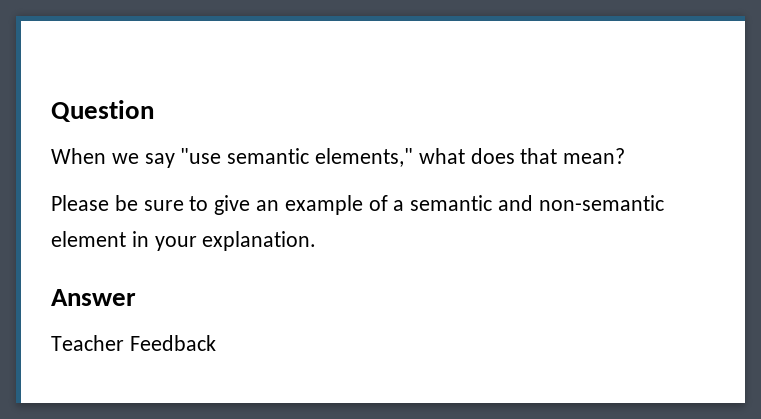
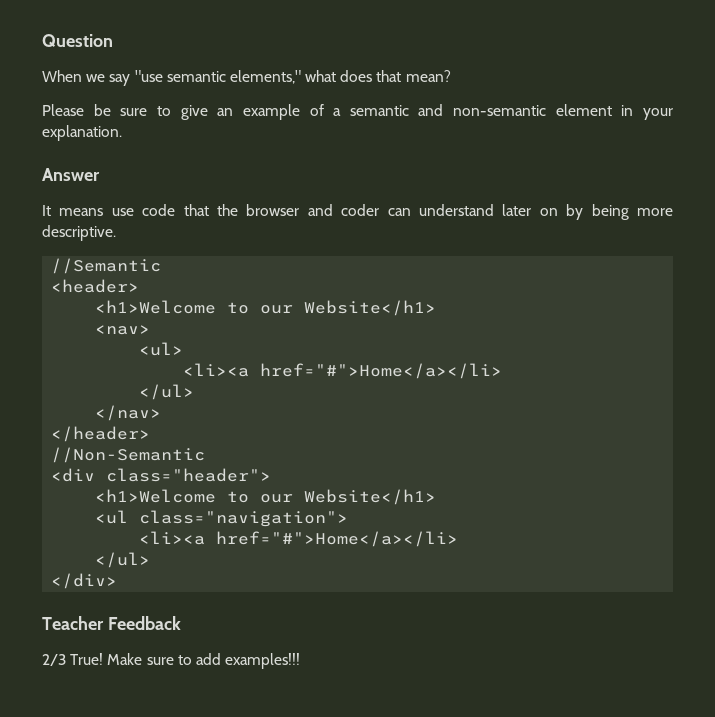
[51,335,216,351] Teacher Feedback -> [42,204,673,220] [42,225,116,241] [51,258,162,274] [51,279,140,293] [95,300,437,316] [95,325,151,335] [139,342,184,356] [183,363,503,379] [139,384,195,400] [95,405,162,421] [51,426,151,442] [51,447,206,463] [51,468,272,482] [95,489,437,505] [95,510,349,527] [139,531,459,547] [95,552,151,568] [51,573,118,589] [42,616,181,630] [42,653,301,669] It means use code that the browser and coder can understand later on by being more descriptive. // //Semantic // <header> // <h1>Welcome to our Website</h1> // <nav> // <ul> // <li><a href="#">Home</a></li> // </ul> // </nav> // </header> // //Non-Semantic // <div class="header"> // <h1>Welcome to our Website</h1> // <ul class="navigation"> // <li><a href="#">Home</a></li> // </ul> // </div> // Teacher Feedback // 2/3 True! Make sure to add examples!!!

